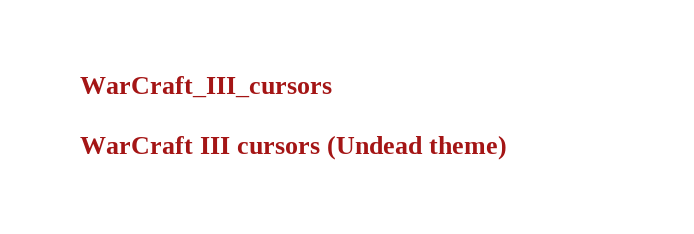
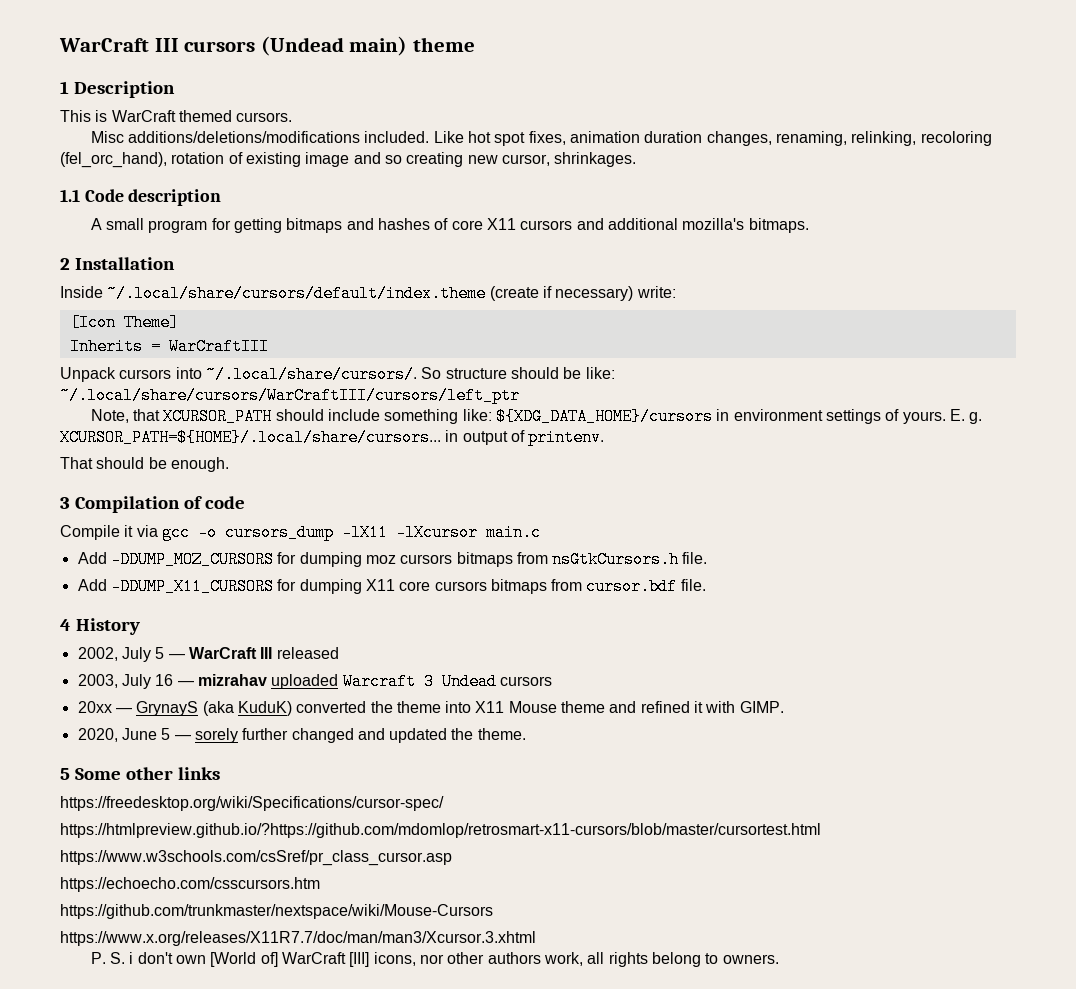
[80,76,332,98] WarCraft_III_cursors // -> (59, 45) none
[429,135,508,160] theme) -> [349,36,475,56] [60,81,176,98] [60,110,293,122] [90,131,992,146] [60,152,637,168] [60,189,222,206] [90,218,809,233] [60,257,176,270] [60,285,676,302] [69,314,179,331] [69,338,269,355] [60,366,615,383] [60,387,520,404] [90,408,983,425] [60,429,605,446] [60,457,229,472] [60,496,246,513] [60,524,541,541] [77,551,708,568] [77,578,706,595] [60,618,141,635] [77,647,339,662] [77,673,552,690] [77,701,784,716] [77,728,526,743] [60,767,221,780] [60,796,444,811] [60,823,821,838] [60,850,452,866] [60,877,320,892] [60,904,493,919] [60,931,536,946] [90,952,779,967] main) theme // 1 Description // This is WarCraft themed cursors. // Misc additions/deletions/modifications included. Like hot spot fixes, animation duration changes, renaming, relinking, recoloring (fel_orc_hand), rotation of existing image and so creating new cursor, shrinkages. // 1.1 Code description // A small program for getting bitmaps and hashes of core X11 cursors and additional mozilla's bitmaps. // 2 Installation // Inside ~/.local/share/cursors/default/index.theme (create if necessary) write: // [Icon Theme] // Inherits = WarCraftIII // Unpack cursors into ~/.local/share/cursors/. So structure should be like: ~/.local/share/cursors/WarCraftIII/cursors/left_ptr // Note, that XCURSOR_PATH should include something like: ${XDG_DATA_HOME}/cursors in environment settings of yours. E. g. XCURSOR_PATH=${HOME}/.local/share/cursors... in output of printenv. // That should be enough. // 3 Compilation of code // Compile it via gcc -o cursors_dump -lX11 -lXcursor main.c // Add -DDUMP_MOZ_CURSORS for dumping moz cursors bitmaps from nsGtkCursors.h file. // Add -DDUMP_X11_CURSORS for dumping X11 core cursors bitmaps from cursor.bdf file. // 4 History // 2002, July 5 — WarCraft III released // 2003, July 16 — mizrahav uploaded Warcraft 3 Undead cursors // 20xx — GrynayS (aka KuduK) converted the theme into X11 Mouse theme and refined it with GIMP. // 2020, June 5 — sorely further changed and updated the theme. // 5 Some other links // https://freedesktop.org/wiki/Specifications/cursor-spec/ // https://htmlpreview.github.io/?https://github.com/mdomlop/retrosmart-x11-cursors/blob/master/cursortest.html // https://www.w3schools.com/csSref/pr_class_cursor.asp // https://echoecho.com/csscursors.htm // https://github.com/trunkmaster/nextspace/wiki/Mouse-Cursors // https://www.x.org/releases/X11R7.7/doc/man/man3/Xcursor.3.xhtml // P. S. i don't own [World of] WarCraft [III] icons, nor other authors work, all rights belong to owners.

